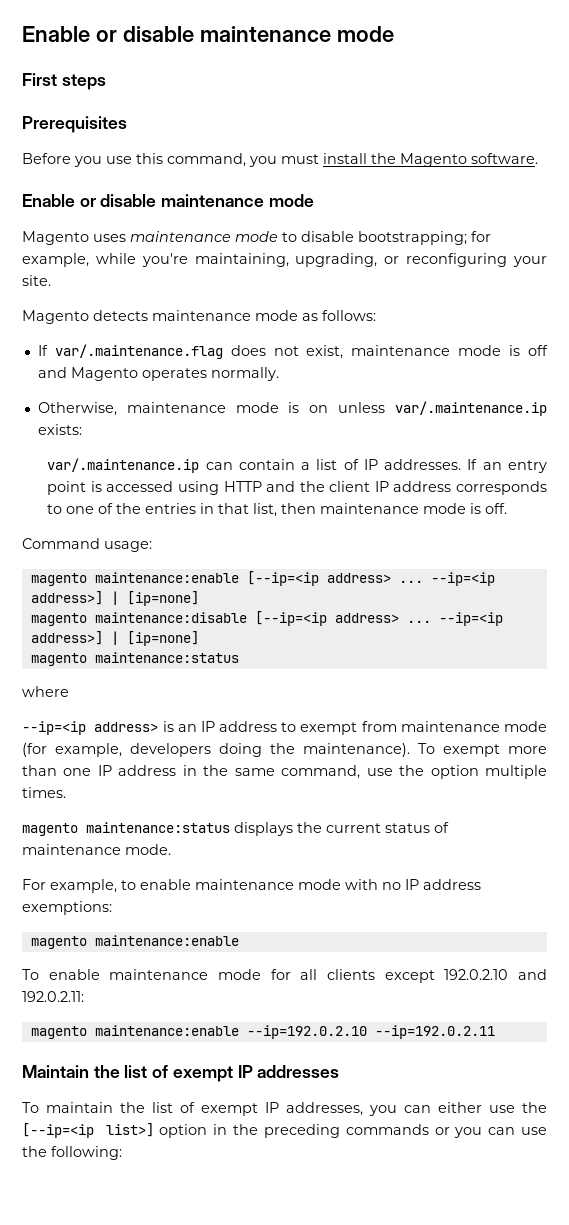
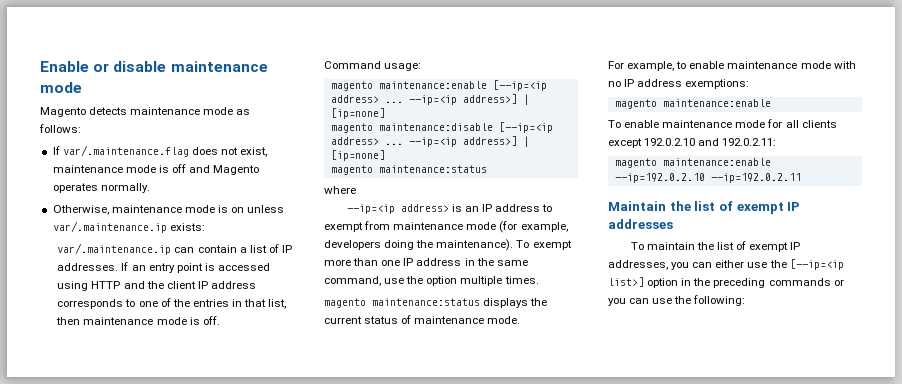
[22,26,394,43] [22,73,106,90] [22,116,127,133] [22,153,538,167] [22,194,314,207] [22,231,491,245] [22,253,547,267] [22,275,51,286] Enable or disable maintenance mode // First steps // Prerequisites // Before you use this command, you must install the Magento software. // Enable or disable maintenance mode // Magento uses maintenance mode to disable bootstrapping; for example, while you're maintaining, upgrading, or reconfiguring your site. -> [40,61,268,72] [40,82,82,93] Enable or disable maintenance mode

